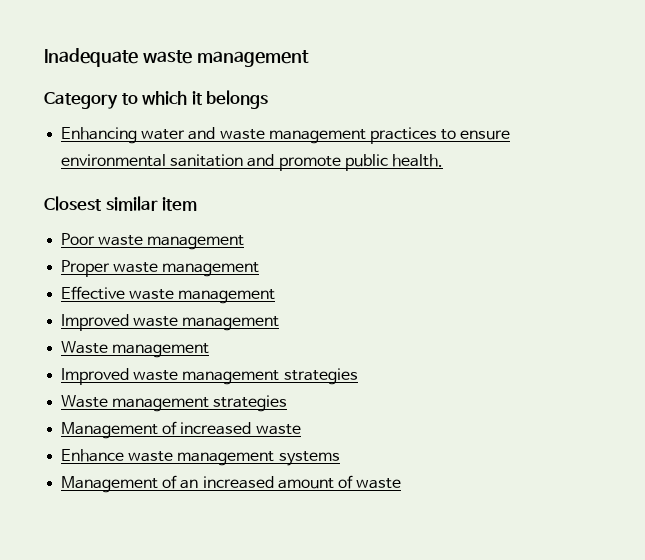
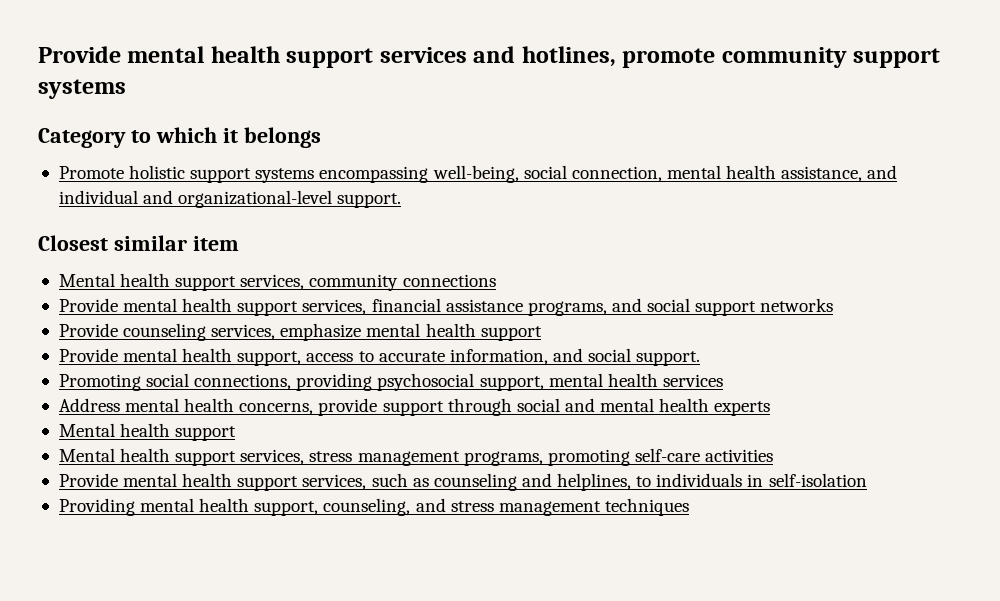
[44,48,309,67] Inadequate waste management -> [38,46,941,68] [38,79,126,99] Provide mental health support services and hotlines, promote community support systems
[61,127,511,144] [61,154,443,171] [44,196,198,211] [61,233,245,250] [61,260,260,277] [61,286,276,304] [61,314,280,331] [61,341,210,358] [61,368,358,385] [61,395,288,412] [61,421,301,439] [61,449,340,466] [61,475,402,493] Enhancing water and waste management practices to ensure environmental sanitation and promote public health. // Closest similar item // Poor waste management // Proper waste management // Effective waste management // Improved waste management // Waste management // Improved waste management strategies // Waste management strategies // Management of increased waste // Enhance waste management systems // Management of an increased amount of waste -> [58,165,898,183] [58,190,402,208] [38,235,239,251] [58,273,496,291] [58,298,834,316] [58,323,542,341] [58,348,701,366] [58,373,723,391] [58,398,771,416] [58,423,237,441] [58,448,774,466] [58,473,867,491] [58,498,689,516] Promote holistic support systems encompassing well-being, social connection, mental health assistance, and individual and organizational-level support. // Closest similar item // Mental health support services, community connections // Provide mental health support services, financial assistance programs, and social support networks // Provide counseling services, emphasize mental health support // Provide mental health support, access to accurate information, and social support. // Promoting social connections, providing psychosocial support, mental health services // Address mental health concerns, provide support through social and mental health experts // Mental health support // Mental health support services, stress management programs, promoting self-care activities // Provide mental health support services, such as counseling and helplines, to individuals in self-isolation // Providing mental health support, counseling, and stress management techniques

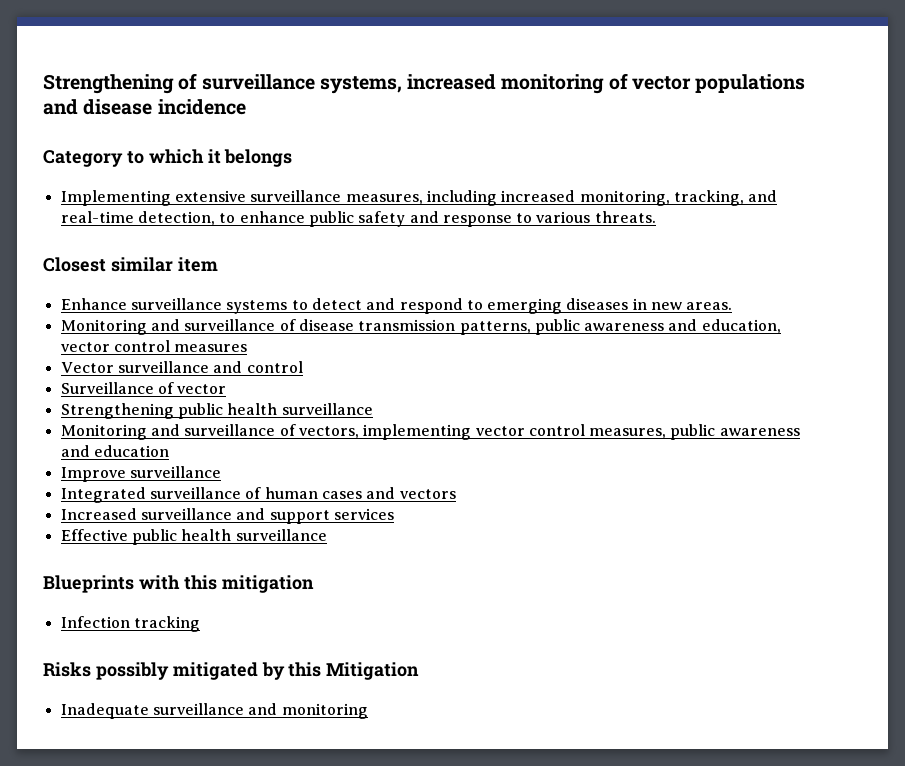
[38,46,941,68] [38,79,126,99] Provide mental health support services and hotlines, promote community support systems -> [43,73,806,94] [43,99,246,115] Strengthening of surveillance systems, increased monitoring of vector populations and disease incidence
[58,165,898,183] [58,190,402,208] [38,235,239,251] [58,273,496,291] [58,298,834,316] [58,323,542,341] [58,348,701,366] [58,373,723,391] [58,398,771,416] [58,423,237,441] [58,448,774,466] [58,473,867,491] [58,498,689,516] Promote holistic support systems encompassing well-being, social connection, mental health assistance, and individual and organizational-level support. // Closest similar item // Mental health support services, community connections // Provide mental health support services, financial assistance programs, and social support networks // Provide counseling services, emphasize mental health support // Provide mental health support, access to accurate information, and social support. // Promoting social connections, providing psychosocial support, mental health services // Address mental health concerns, provide support through social and mental health experts // Mental health support // Mental health support services, stress management programs, promoting self-care activities // Provide mental health support services, such as counseling and helplines, to individuals in self-isolation // Providing mental health support, counseling, and stress management techniques -> [60,190,778,206] [60,211,656,227] [43,257,218,272] [60,298,733,314] [60,319,781,335] [60,340,248,352] [60,361,303,373] [60,382,227,394] [60,403,373,419] [60,424,800,440] [60,445,169,457] [60,466,221,482] [60,487,456,503] [60,508,394,524] [60,529,327,545] [43,575,314,593] [60,616,200,632] [43,662,420,680] [60,703,368,719] Implementing extensive surveillance measures, including increased monitoring, tracking, and real-time detection, to enhance public safety and response to various threats. // Closest similar item // Enhance surveillance systems to detect and respond to emerging diseases in new areas. // Monitoring and surveillance of disease transmission patterns, public awareness and education, vector control measures // Vector surveillance and control // Surveillance of vector // Strengthening public health surveillance // Monitoring and surveillance of vectors, implementing vector control measures, public awareness and education // Improve surveillance // Integrated surveillance of human cases and vectors // Increased surveillance and support services // Effective public health surveillance // Blueprints with this mitigation // Infection tracking // Risks possibly mitigated by this Mitigation // Inadequate surveillance and monitoring

